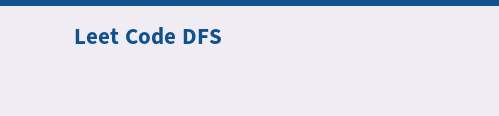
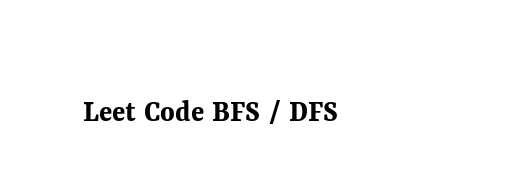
(177, 36) none -> [212,100,281,124] BFS /

